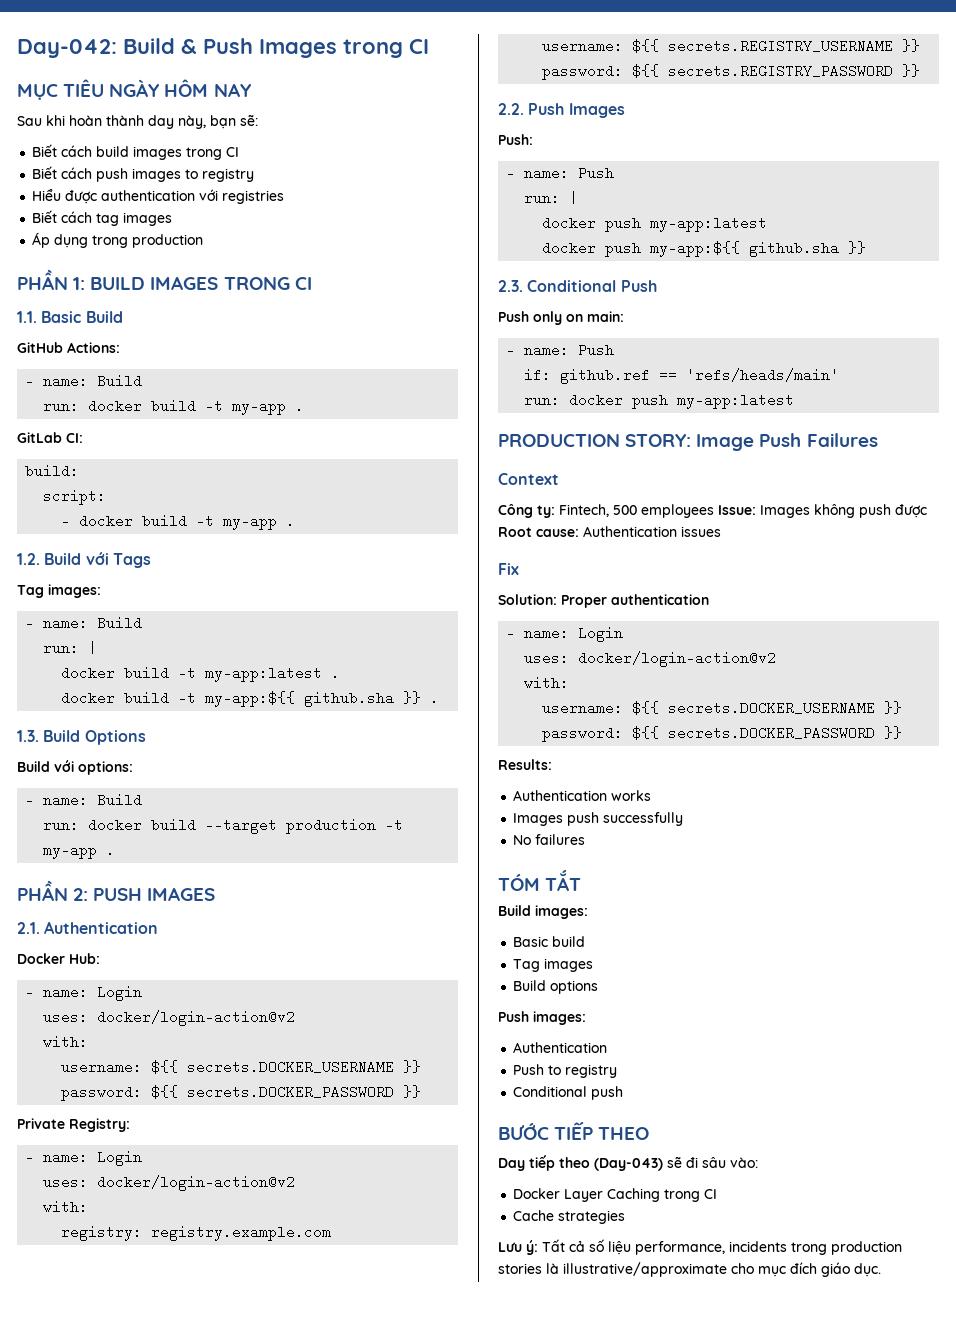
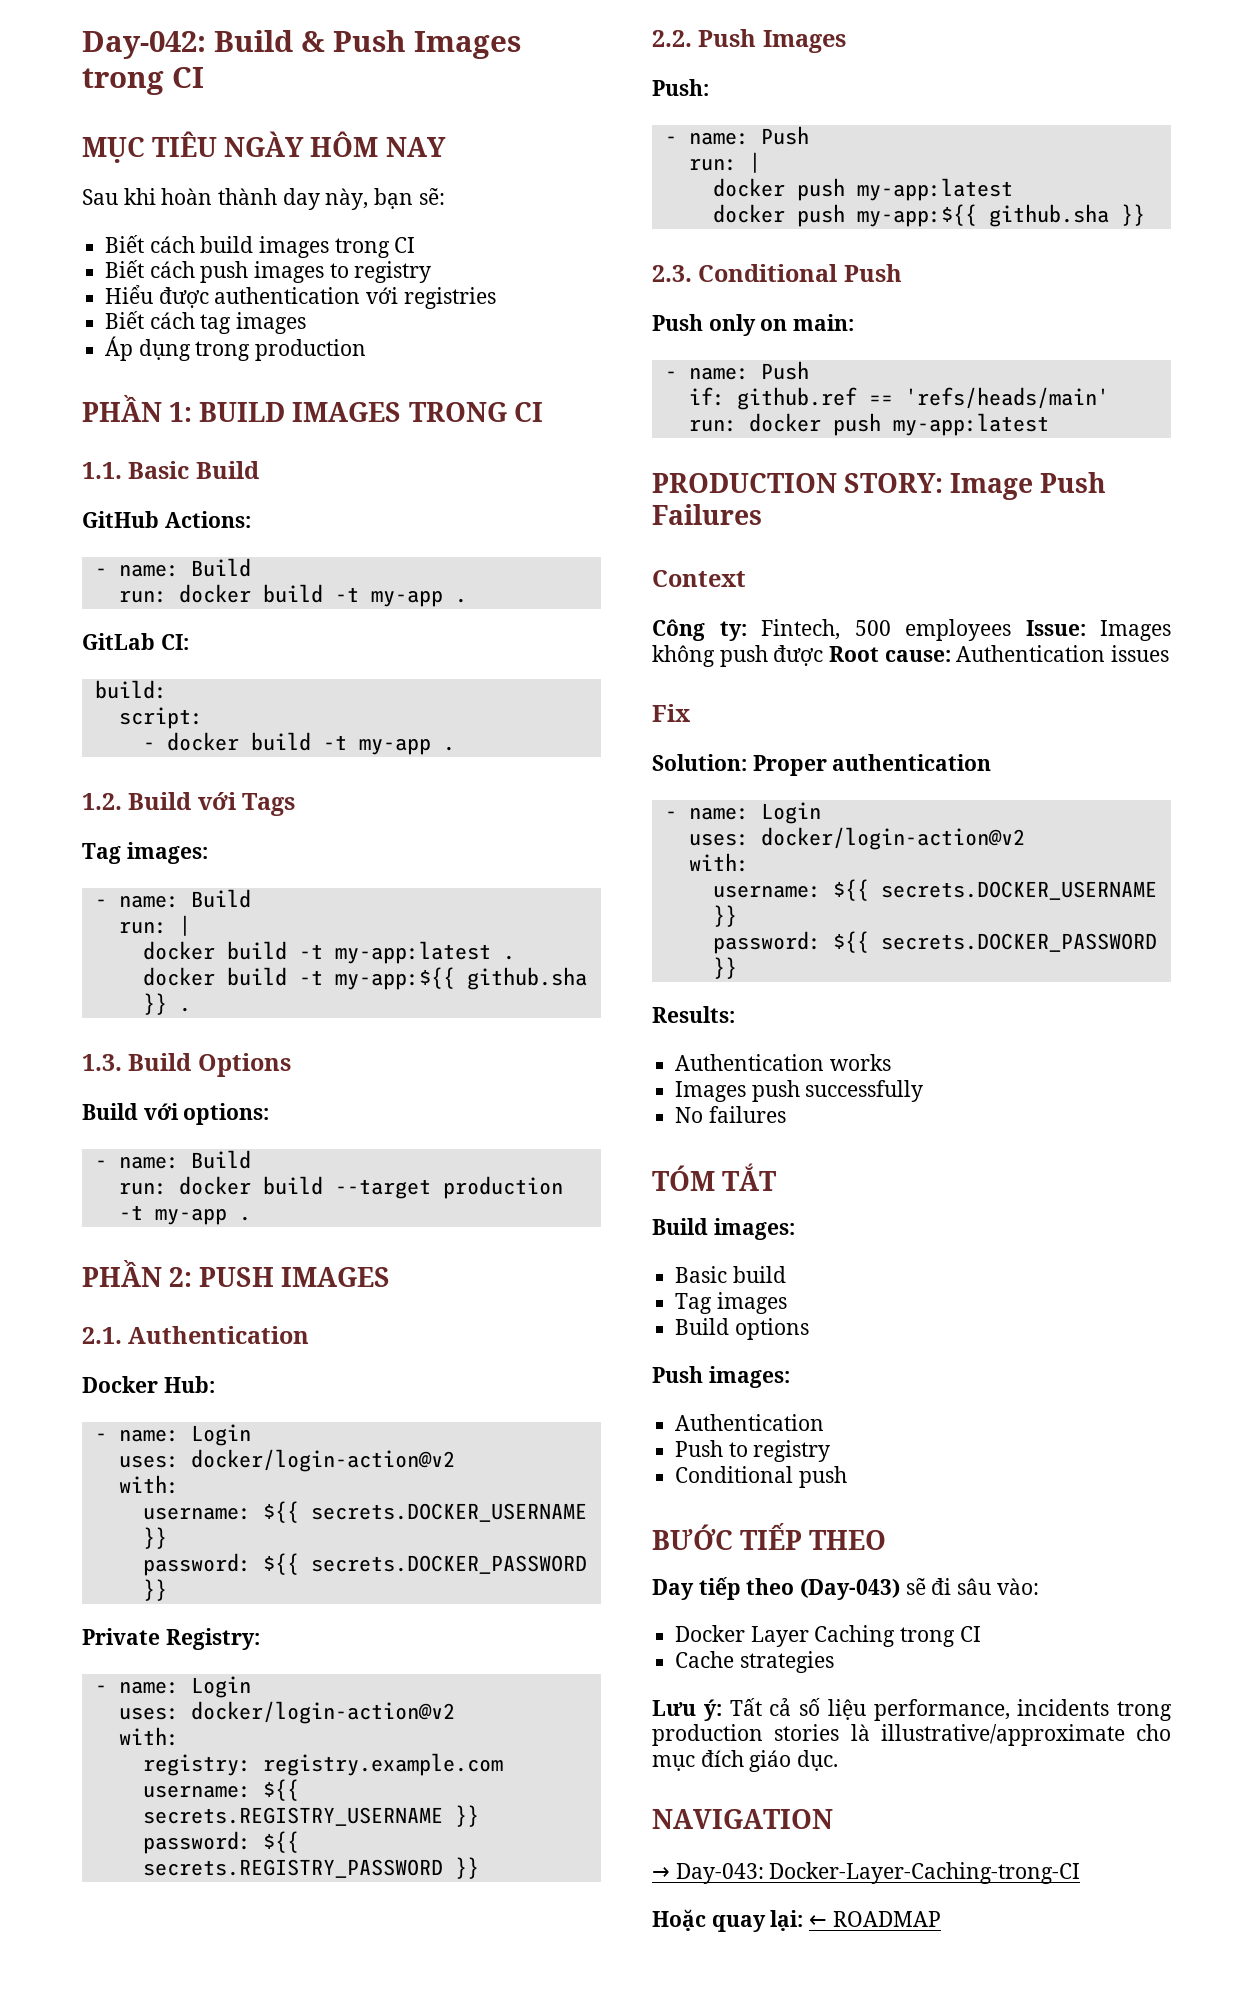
(881, 1270) none -> [652,1809,833,1829] [652,1862,1081,1884] [652,1909,941,1932] // NAVIGATION // → Day-043: Docker-Layer-Caching-trong-CI // Hoặc quay lại: ← ROADMAP

